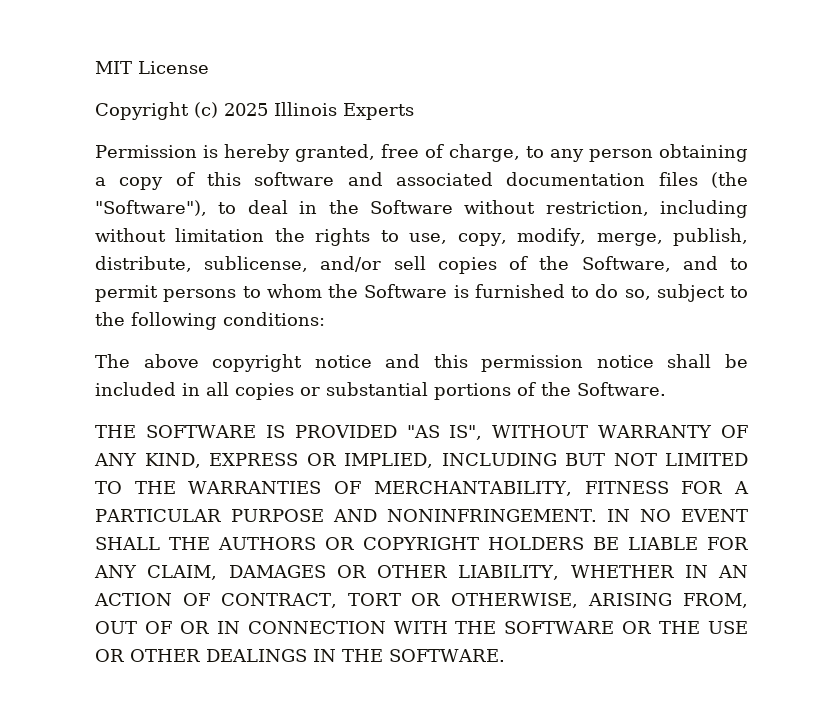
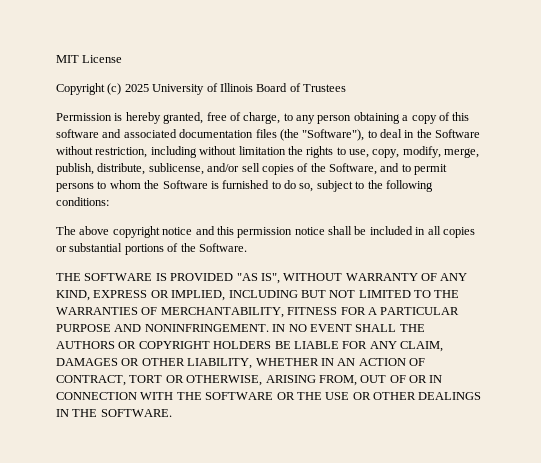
[274,102,414,120] Illinois Experts -> [152,83,346,95] University of Illinois Board of Trustees

